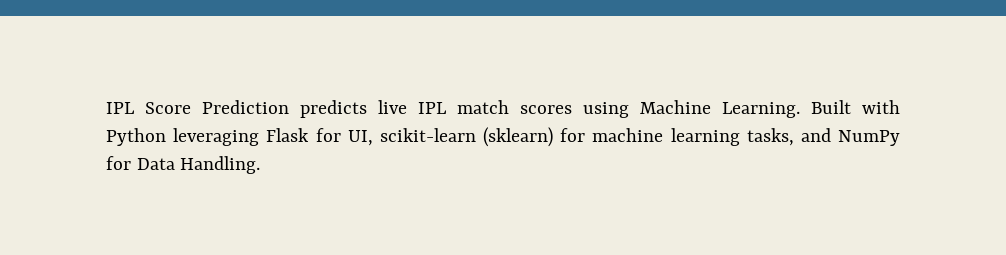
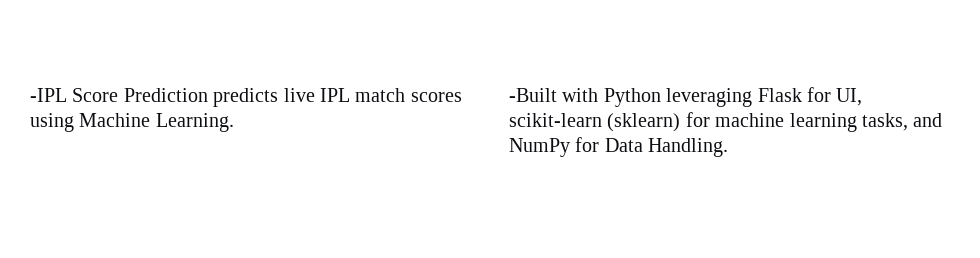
[106,102,134,114] IPL -> [30,88,67,102] -IPL
[811,100,851,114] Built -> [509,88,557,102] // -Built

